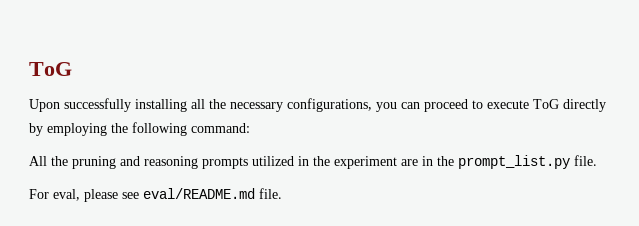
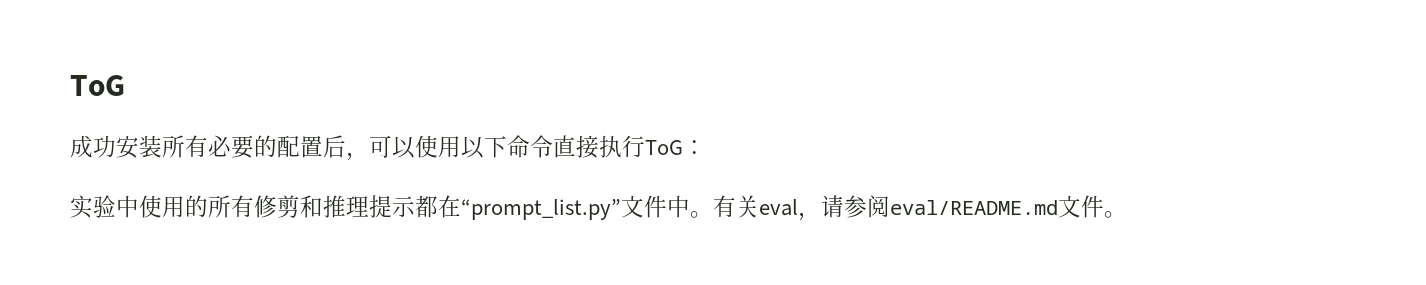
[29,98,606,112] [29,122,250,136] [29,155,597,169] [29,188,282,202] Upon successfully installing all the necessary configurations, you can proceed to execute ToG directly by employing the following command: // All the pruning and reasoning prompts utilized in the experiment are in the prompt_list.py file. // For eval, please see eval/README.md file. -> [70,135,706,161] [70,195,1127,221] 成功安装所有必要的配置后，可以使用以下命令直接执行ToG： // 实验中使用的所有修剪和推理提示都在“prompt_list.py”文件中。有关eval，请参阅eval/README.md文件。

